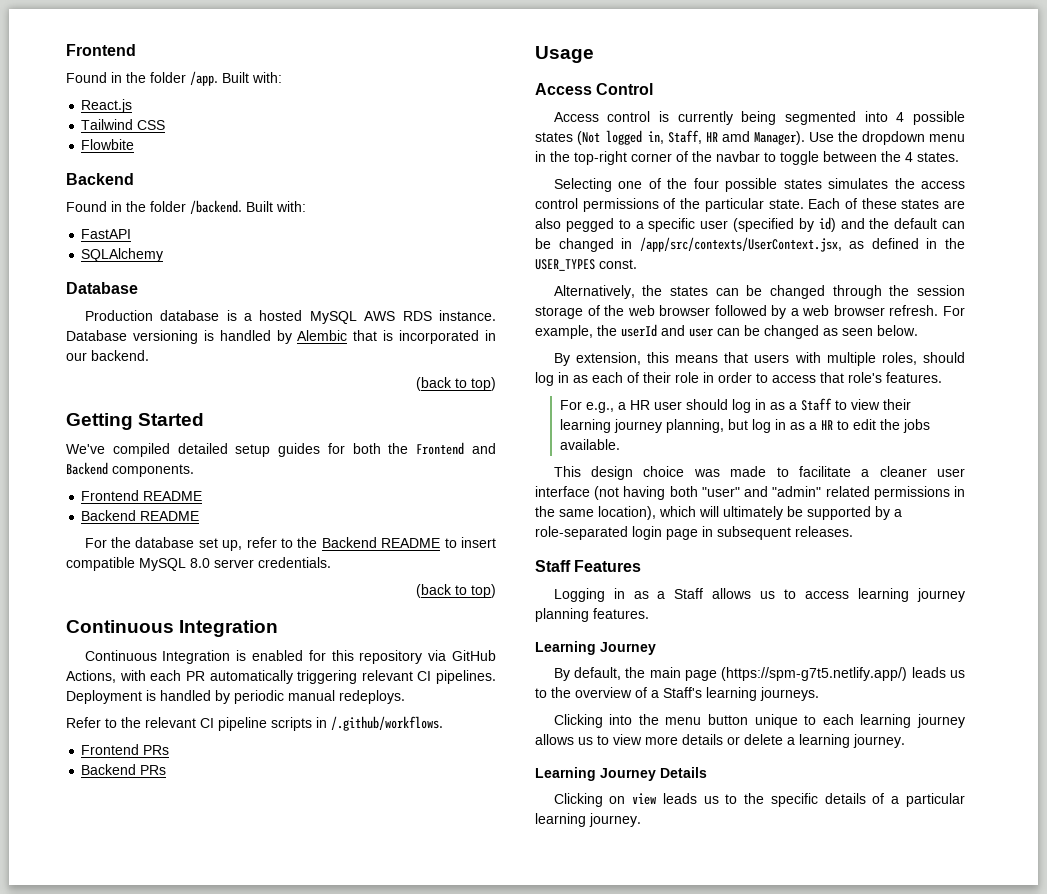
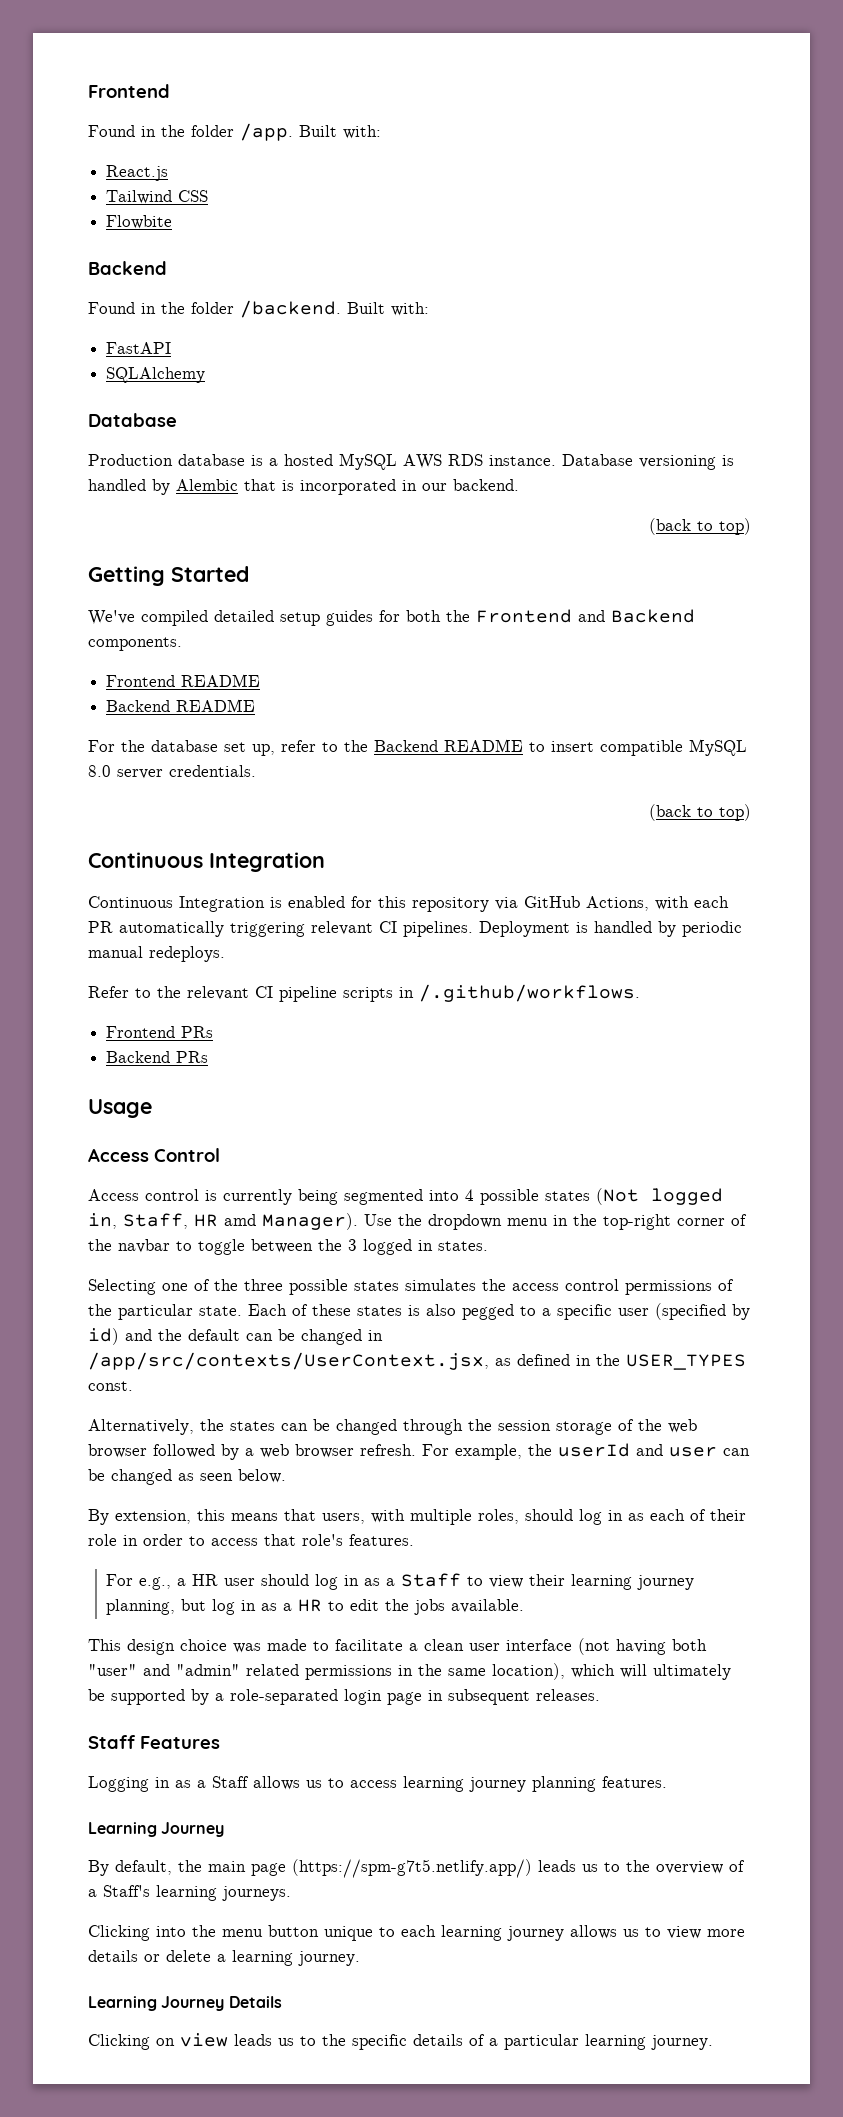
[905,152,913,162] 4 -> [348,1239,433,1255] 3 logged in
[693,178,719,189] four -> [244,1279,283,1291] three
[944,200,965,209] are -> [408,1305,420,1316] is
[754,354,790,363] users -> [322,1513,365,1524] users,
[879,466,927,477] cleaner -> [424,1639,464,1651] clean

